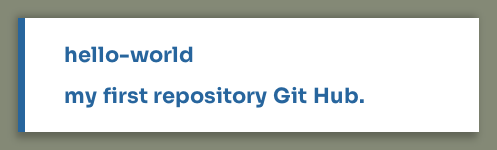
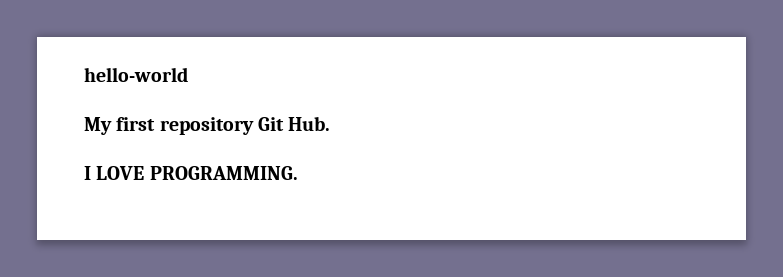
[64,91,97,108] my -> [84,117,112,135] My
(365, 95) none -> [84,166,298,180] // I LOVE PROGRAMMING.

